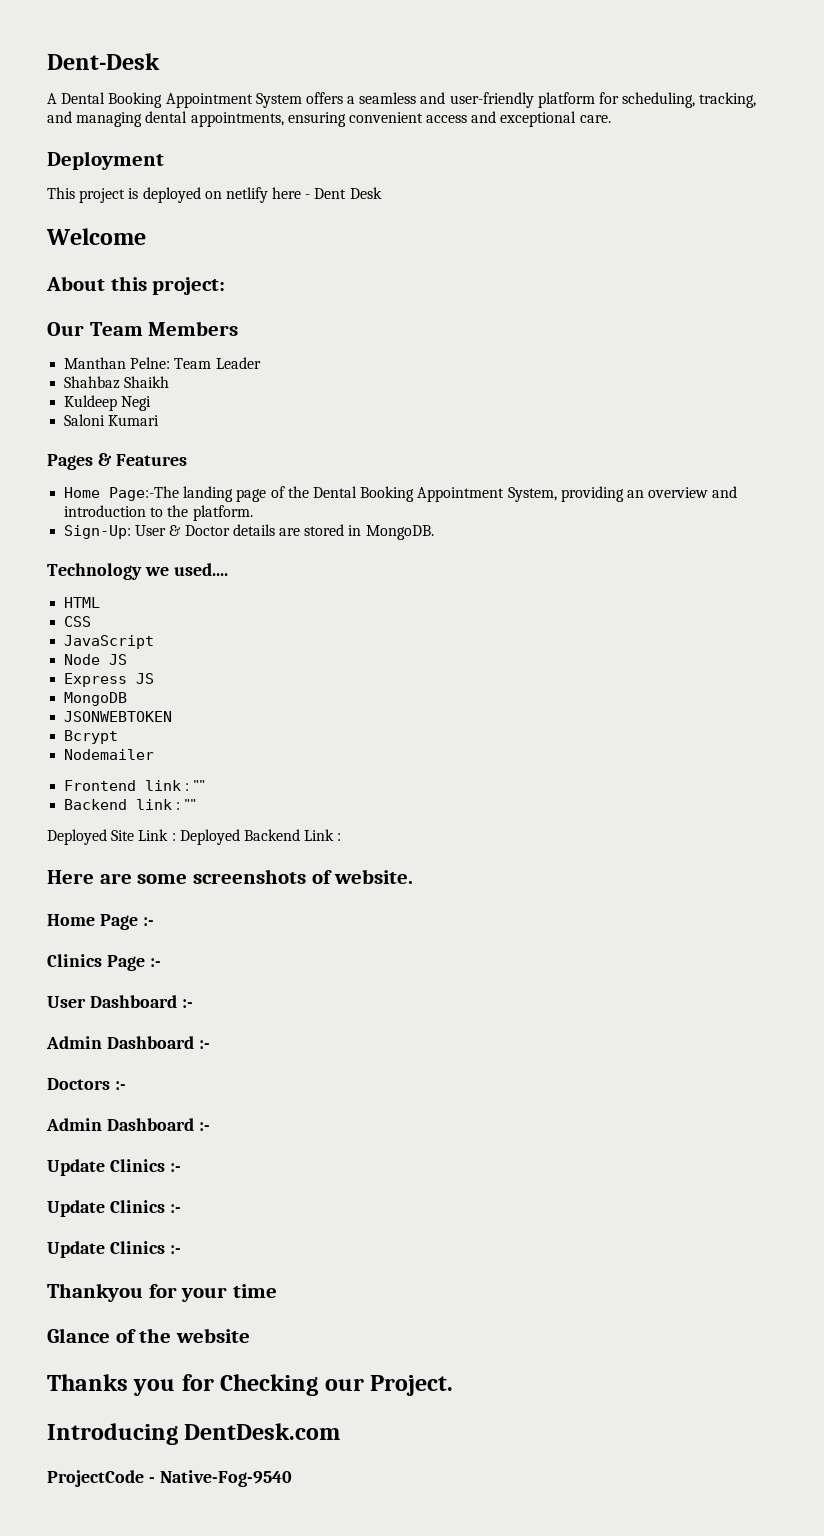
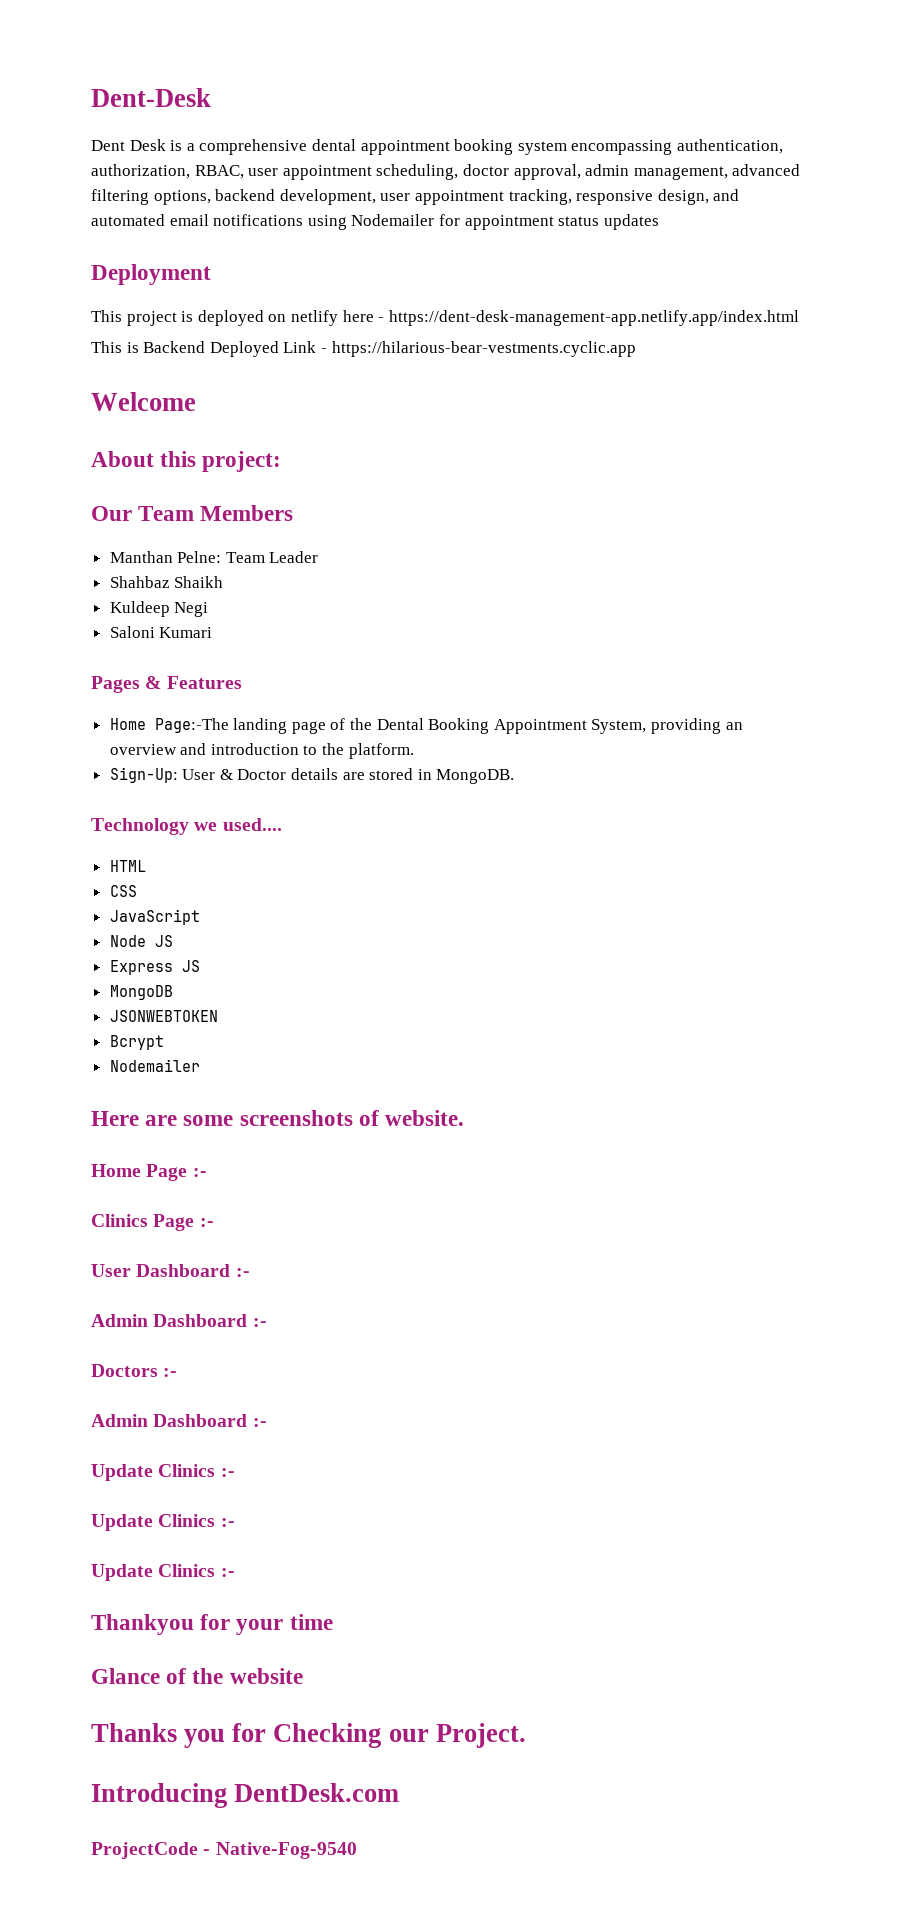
[47,92,757,108] [47,111,611,127] A Dental Booking Appointment System offers a seamless and user-friendly platform for scheduling, tracking, and managing dental appointments, ensuring convenient access and exceptional care. -> [91,139,783,155] [91,164,801,180] [91,189,740,205] [91,214,659,230] Dent Desk is a comprehensive dental appointment booking system encompassing authentication, authorization, RBAC, user appointment scheduling, doctor approval, admin management, advanced filtering options, backend development, user appointment tracking, responsive design, and automated email notifications using Nodemailer for appointment status updates
[314,187,382,199] Dent Desk -> [388,310,799,326] [91,341,636,357] https://dent-desk-management-app.netlify.app/index.html // This is Backend Deployed Link - https://hilarious-bear-vestments.cyclic.app
[64,780,206,791] [64,799,197,810] [47,829,342,845] // Frontend link : "" // Backend link : "" // Deployed Site Link : Deployed Backend Link : -> (200, 1065) none

